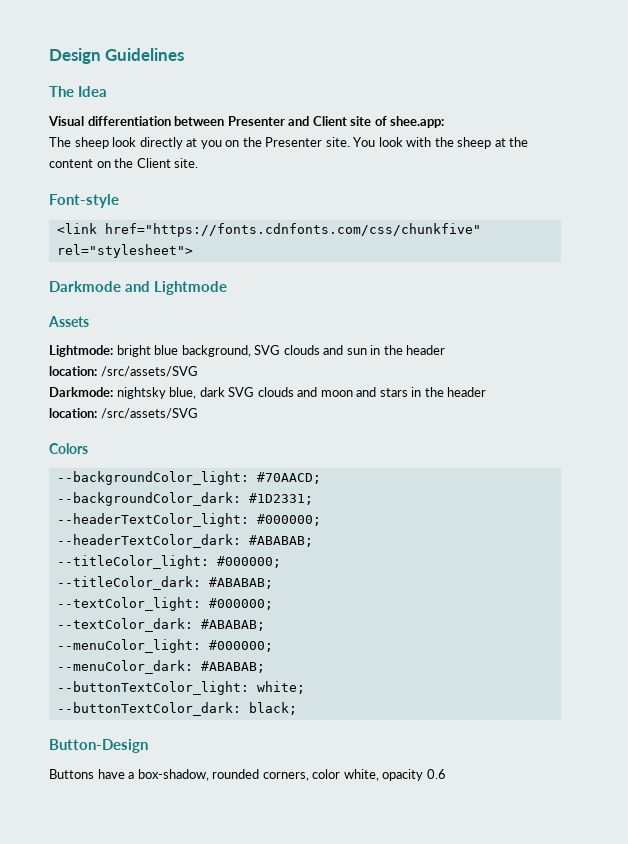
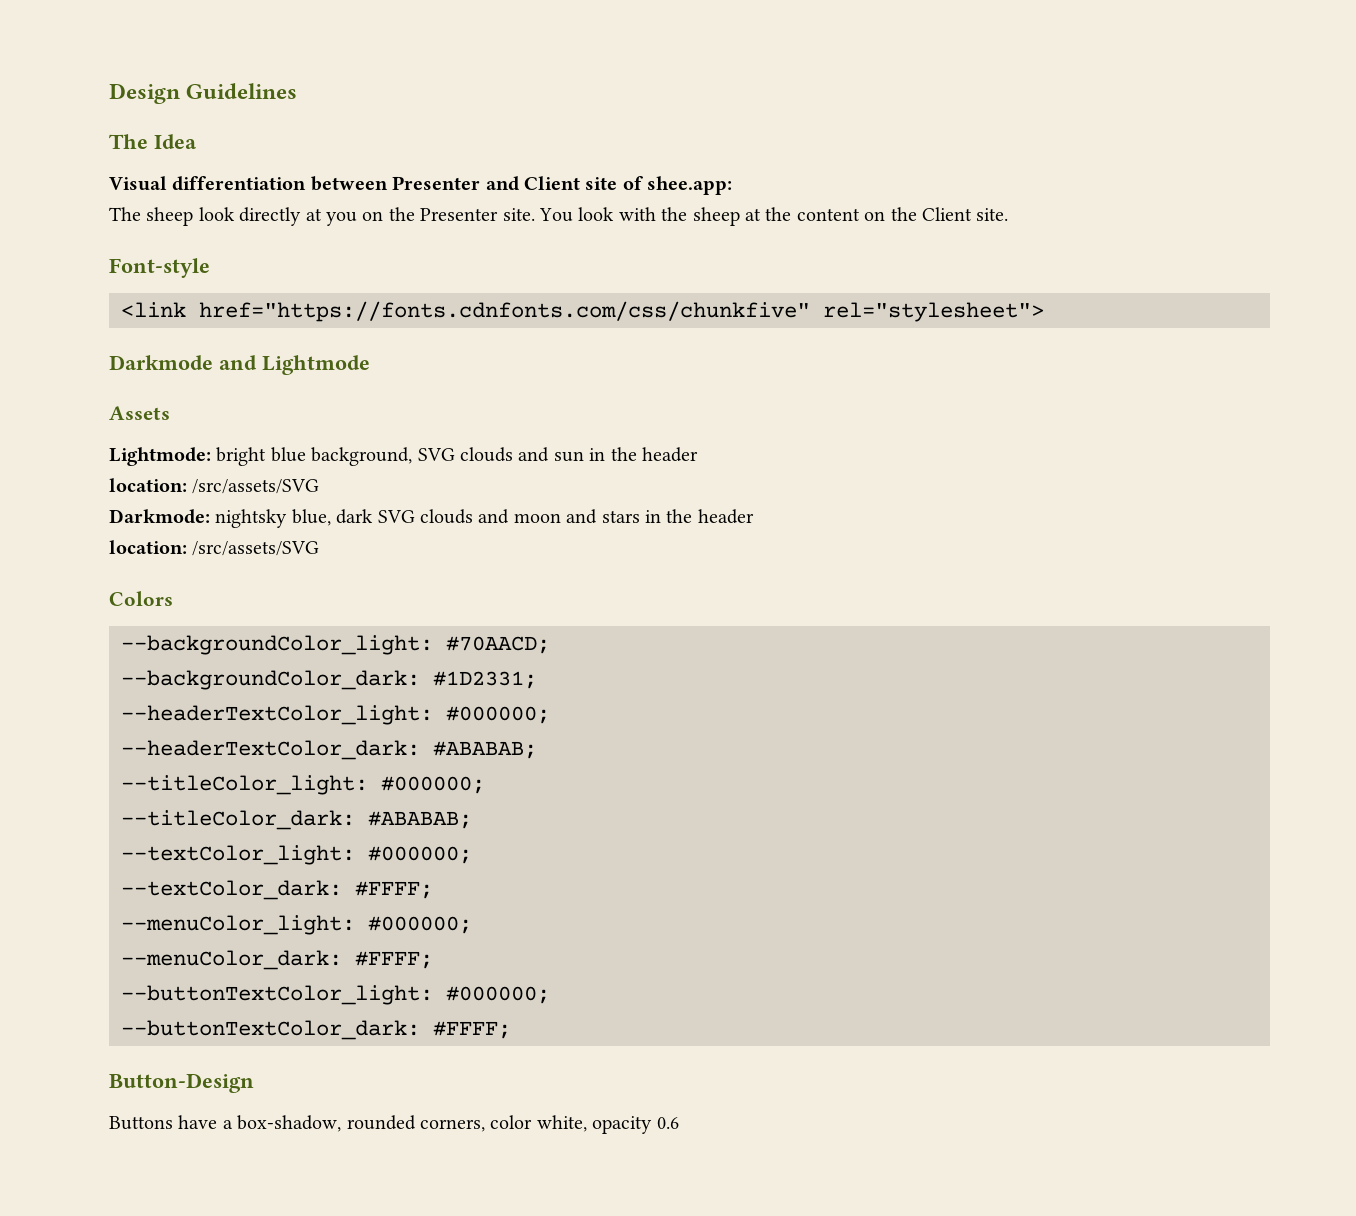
[200,619,265,631] #ABABAB; -> [355,881,433,899] #FFFF;
[200,661,265,673] #ABABAB; -> [355,951,433,969] #FFFF;
[256,681,305,694] white; -> [446,986,550,1004] #000000;
[248,702,297,715] black; -> [433,1021,511,1039] #FFFF;

